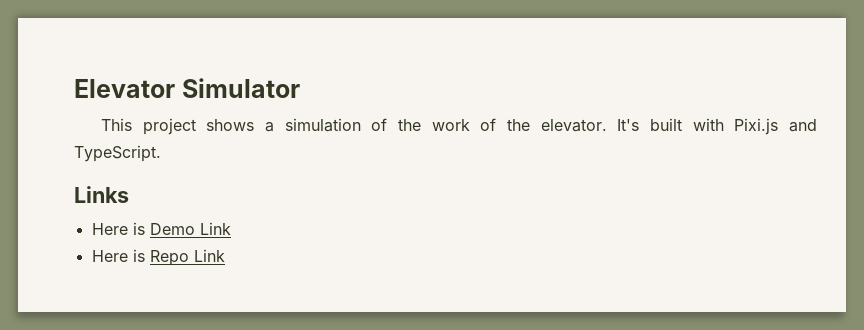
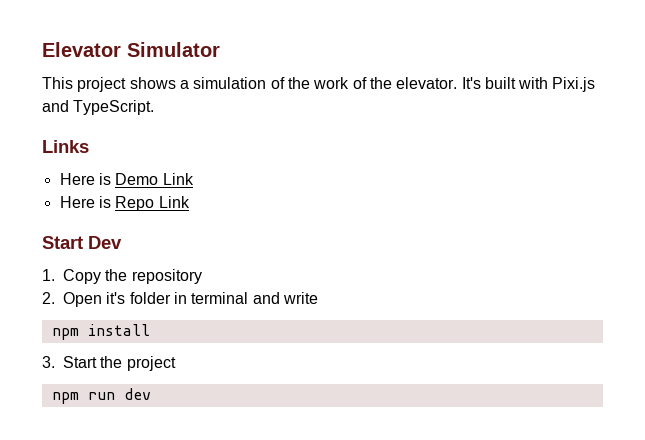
(225, 255) none -> [42,236,122,249] [42,269,202,284] [42,292,318,307] [51,324,150,340] [42,356,176,371] [51,388,151,404] // Start Dev // 1. Copy the repository // 2. Open it's folder in terminal and write // npm install // 3. Start the project // npm run dev

